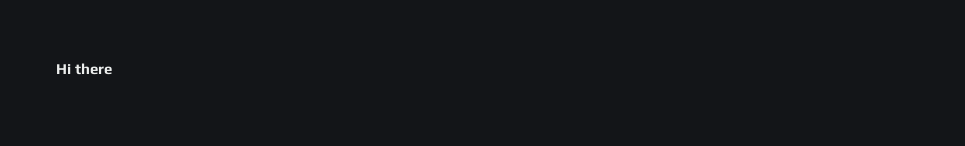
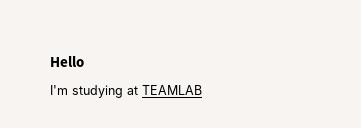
[56,63,113,75] Hi there -> [50,56,84,67] [50,85,202,98] Hello // I'm studying at TEAMLAB

